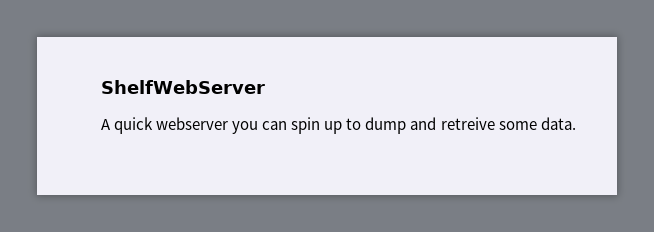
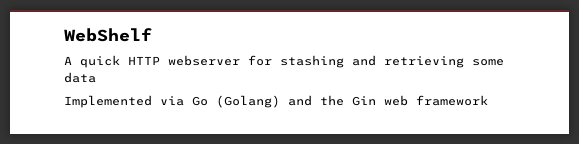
[101,80,265,94] ShelfWebServer -> [64,28,152,42] WebShelf
[156,117,576,134] webserver you can spin up to dump and retreive some data. -> [128,55,504,68] [64,72,96,83] [64,95,488,108] HTTP webserver for stashing and retrieving some data // Implemented via Go (Golang) and the Gin web framework

